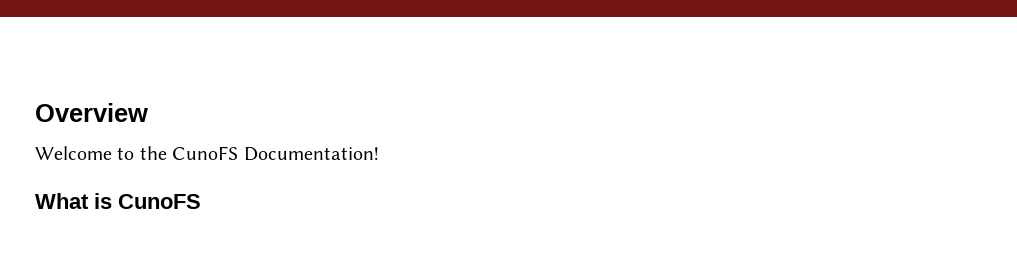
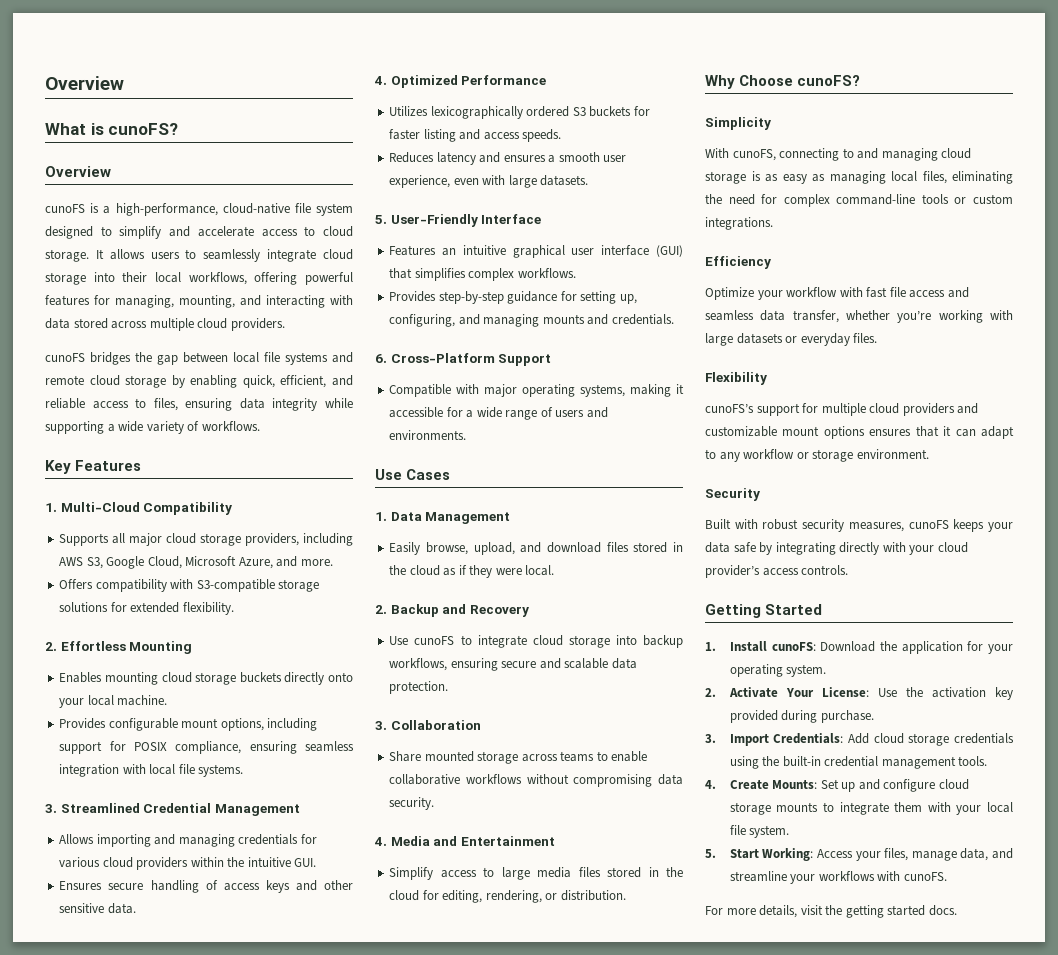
[35,103,148,122] [35,146,379,161] [35,193,201,209] Overview // Welcome to the CunoFS Documentation! // What is CunoFS -> [45,76,124,90] [45,123,179,135] [45,166,111,177] [45,203,353,216] [45,226,354,239] [45,249,353,262] [45,272,353,285] [45,295,353,308] [45,318,285,331] [45,352,353,365] [45,375,353,388] [45,398,353,411] [45,421,260,434] [45,460,142,474] [45,502,233,515] [59,533,353,546] [59,556,333,569] [59,579,320,592] [59,602,234,615] [45,641,193,654] [59,672,353,685] [59,695,168,708] [59,718,318,731] [59,741,354,754] [59,764,244,777] [45,803,300,816] [59,834,317,847] [59,857,317,870] [59,880,353,893] [59,903,136,914] [374,75,547,88] [389,106,650,119] [389,129,562,142] [389,152,627,165] [389,175,589,188] [375,214,542,227] [389,245,683,258] [389,268,576,281] [389,291,637,304] [389,314,674,327] [375,353,552,366] [389,384,684,397] [389,407,608,420] [389,430,467,440] [375,469,451,480] [375,512,511,524] [389,542,683,555] [389,565,555,578] [375,604,529,617] [389,635,683,648] [389,658,637,671] [389,681,449,694] [375,720,481,730] [389,751,648,764] [389,774,683,787] [389,797,435,810] [374,836,555,846] [389,867,683,880] [389,890,626,903] [705,75,861,89] [705,117,771,130] [705,148,972,161] [705,171,1013,184] [705,194,1013,207] [705,217,773,230] [705,256,771,269] [705,287,969,300] [705,310,1013,323] [705,333,878,346] [705,372,767,385] [705,403,979,416] [705,426,1014,439] [705,449,929,462] [705,488,760,501] [705,519,1013,532] [705,542,968,555] [705,565,849,578] [705,604,823,618] [705,641,1013,654] [729,664,827,677] [705,687,1013,700] [729,710,874,723] [705,733,1014,746] [729,756,988,769] [705,779,969,792] [729,802,1013,815] [729,825,790,838] [705,848,1013,861] [729,871,947,884] [705,905,957,918] Overview // What is cunoFS? // Overview // cunoFS is a high-performance, cloud-native file system designed to simplify and accelerate access to cloud storage. It allows users to seamlessly integrate cloud storage into their local workflows, offering powerful features for managing, mounting, and interacting with data stored across multiple cloud providers. // cunoFS bridges the gap between local file systems and remote cloud storage by enabling quick, efficient, and reliable access to files, ensuring data integrity while supporting a wide variety of workflows. // Key Features // 1. Multi-Cloud Compatibility // Supports all major cloud storage providers, including AWS S3, Google Cloud, Microsoft Azure, and more. // Offers compatibility with S3-compatible storage solutions for extended flexibility. // 2. Effortless Mounting // Enables mounting cloud storage buckets directly onto your local machine. // Provides configurable mount options, including support for POSIX compliance, ensuring seamless integration with local file systems. // 3. Streamlined Credential Management // Allows importing and managing credentials for various cloud providers within the intuitive GUI. // Ensures secure handling of access keys and other sensitive data. // 4. Optimized Performance // Utilizes lexicographically ordered S3 buckets for faster listing and access speeds. // Reduces latency and ensures a smooth user experience, even with large datasets. // 5. User-Friendly Interface // Features an intuitive graphical user interface (GUI) that simplifies complex workflows. // Provides step-by-step guidance for setting up, configuring, and managing mounts and credentials. // 6. Cross-Platform Support // Compatible with major operating systems, making it accessible for a wide range of users and environments. // Use Cases // 1. Data Management // Easily browse, upload, and download files stored in the cloud as if they were local. // 2. Backup and Recovery // Use cunoFS to integrate cloud storage into backup workflows, ensuring secure and scalable data protection. // 3. Collaboration // Share mounted storage across teams to enable collaborative workflows without compromising data security. // 4. Media and Entertainment // Simplify access to large media files stored in the cloud for editing, rendering, or distribution. // Why Choose cunoFS? // Simplicity // With cunoFS, connecting to and managing cloud storage is as easy as managing local files, eliminating the need for complex command-line tools or custom integrations. // Efficiency // Optimize your workflow with fast file access and seamless data transfer, whether you’re working with large datasets or everyday files. // Flexibility // cunoFS’s support for multiple cloud providers and customizable mount options ensures that it can adapt to any workflow or storage environment. // Security // Built with robust security measures, cunoFS keeps your data safe by integrating directly with your cloud provider’s access controls. // Getting Started // 1. Install cunoFS: Download the application for your operating system. // 2. Activate Your License: Use the activation key provided during purchase. // 3. Import Credentials: Add cloud storage credentials using the built-in credential management tools. // 4. Create Mounts: Set up and configure cloud storage mounts to integrate them with your local file system. // 5. Start Working: Access your files, manage data, and streamline your workflows with cunoFS. // For more details, visit the getting started docs.

